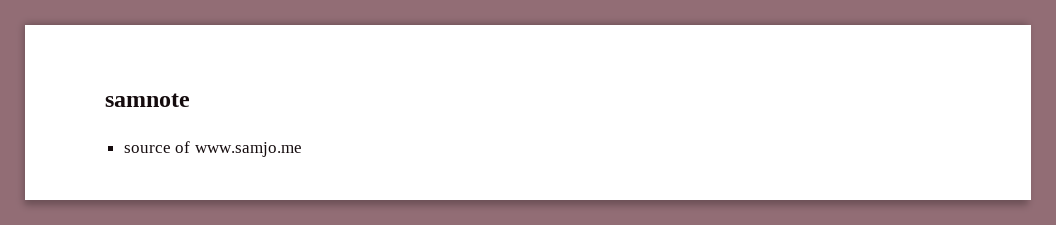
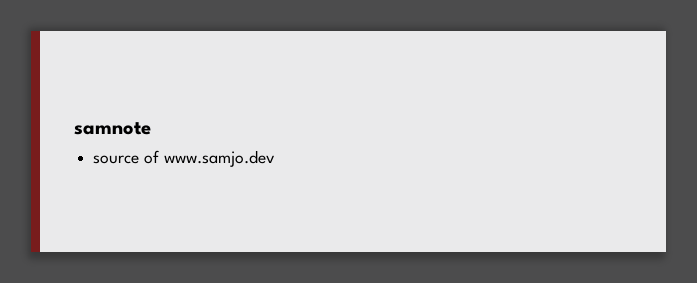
[194,142,302,157] www.samjo.me -> [163,150,275,167] www.samjo.dev

